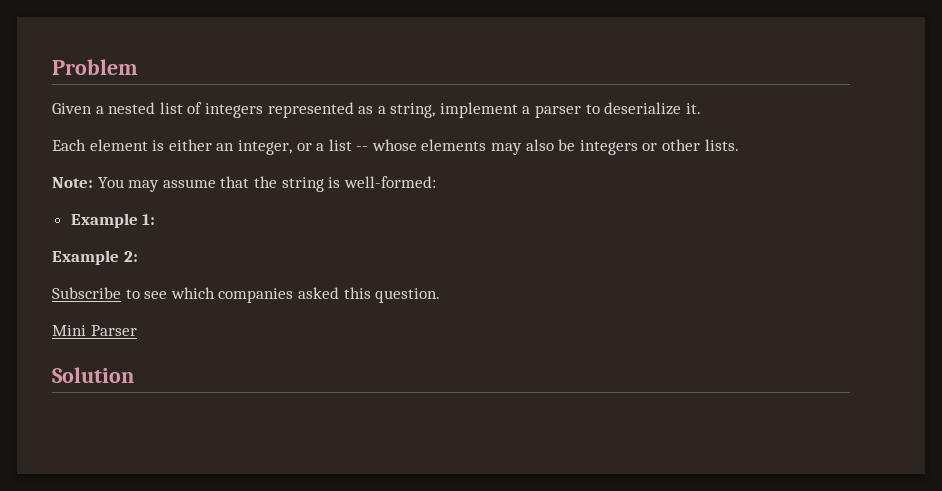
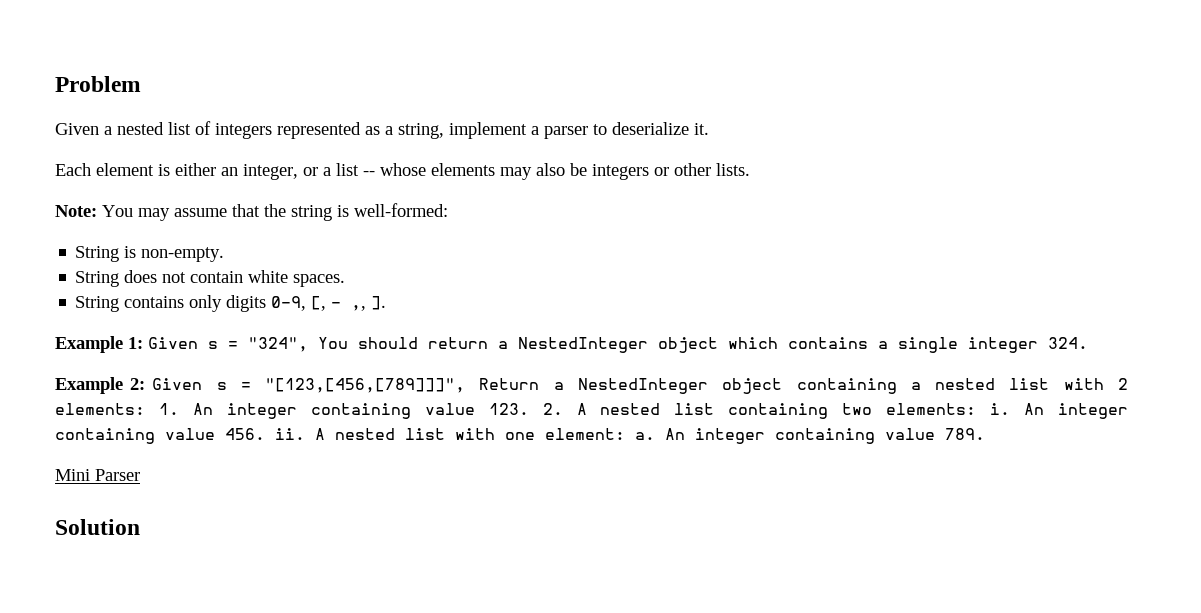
[70,213,156,228] [52,250,138,265] [52,287,441,303] Example 1: // Example 2: // Subscribe to see which companies asked this question. -> [75,246,225,262] [75,270,346,287] [75,295,387,312] [55,336,1088,353] [55,377,1129,394] [55,403,1128,419] [55,428,985,444] String is non-empty. // String does not contain white spaces. // String contains only digits 0-9, [, - ,, ]. // Example 1: Given s = "324", You should return a NestedInteger object which contains a single integer 324. // Example 2: Given s = "[123,[456,[789]]]", Return a NestedInteger object containing a nested list with 2 elements: 1. An integer containing value 123. 2. A nested list containing two elements: i. An integer containing value 456. ii. A nested list with one element: a. An integer containing value 789.

